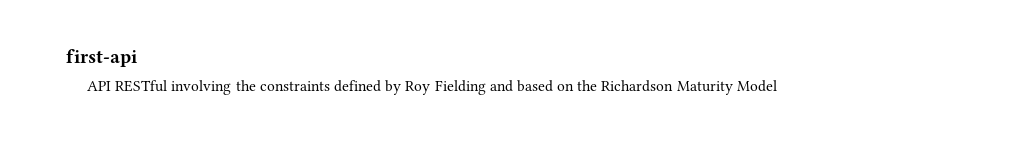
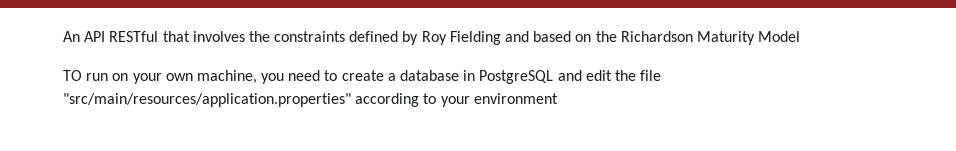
[66,49,138,67] first-api // -> [63,31,80,42] An
[171,80,232,95] involving -> [162,31,245,42] that involves
(777, 86) none -> [63,70,662,84] [63,93,558,107] // TO run on your own machine, you need to create a database in PostgreSQL and edit the file "src/main/resources/application.properties" according to your environment

